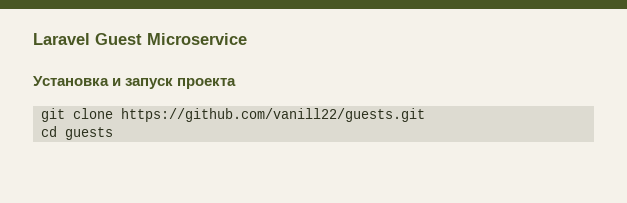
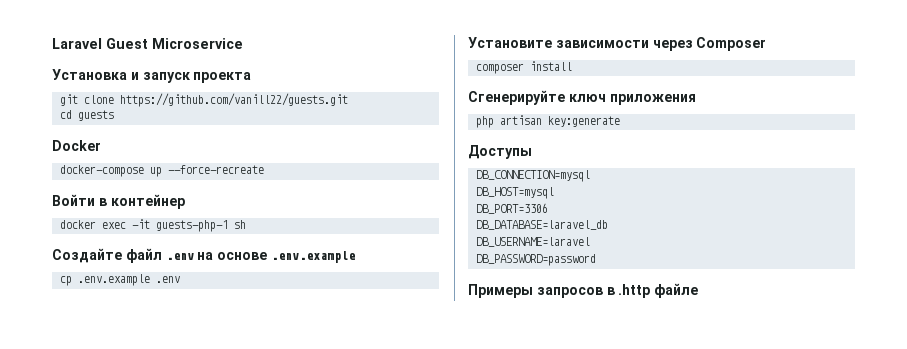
(113, 133) none -> [52,140,101,151] [59,165,264,177] [52,194,185,209] [59,219,246,232] [52,248,355,263] [59,274,180,286] [468,37,767,51] [475,61,572,74] [468,90,696,105] [475,115,620,128] [468,145,532,159] [475,170,590,182] [475,187,554,199] [475,203,548,214] [475,220,608,230] [475,237,590,247] [475,254,596,266] [468,283,699,298] // Docker // docker-compose up --force-recreate // Войти в контейнер // docker exec -it guests-php-1 sh // Создайте файл .env на основе .env.example // cp .env.example .env // Установите зависимости через Composer // composer install // Сгенерируйте ключ приложения // php artisan key:generate // Доступы // DB_CONNECTION=mysql // DB_HOST=mysql // DB_PORT=3306 // DB_DATABASE=laravel_db // DB_USERNAME=laravel // DB_PASSWORD=password // Примеры запросов в .http файле

